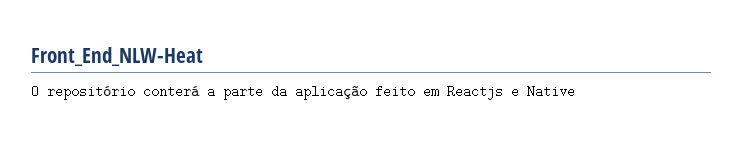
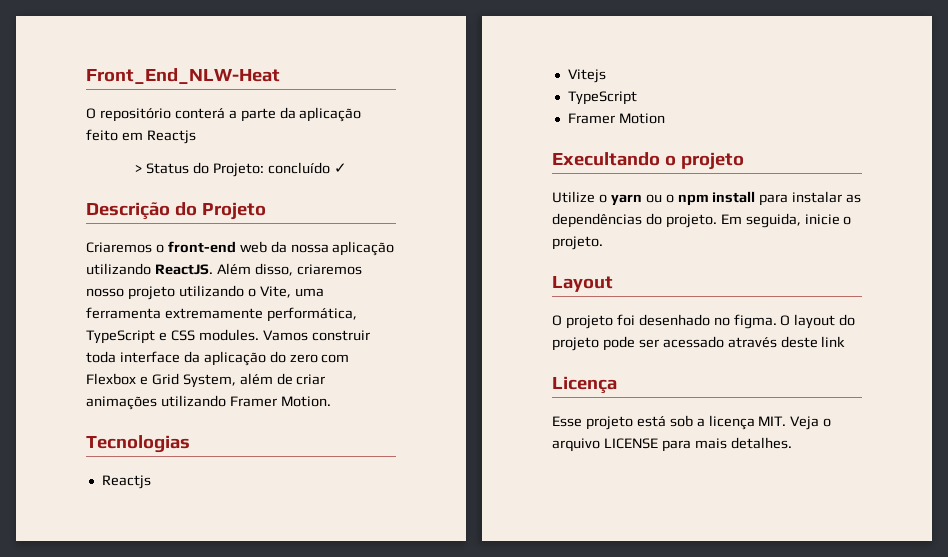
[511,85,575,98] e Native -> [135,162,347,177] [86,202,266,220] [86,241,395,256] [86,263,362,276] [86,285,324,300] [86,307,357,322] [86,329,370,344] [86,351,350,366] [86,373,326,388] [86,395,331,410] [86,435,190,453] [101,475,151,489] [567,69,606,83] [567,91,637,105] [567,113,665,124] [552,152,744,170] [552,191,862,206] [552,213,852,228] [552,236,603,250] [552,276,613,292] [552,314,856,329] [552,336,846,351] [552,376,617,394] [552,415,832,430] [552,437,792,452] // > Status do Projeto: concluído ✓ // Descrição do Projeto // Criaremos o front-end web da nossa aplicação utilizando ReactJS. Além disso, criaremos nosso projeto utilizando o Vite, uma ferramenta extremamente performática, TypeScript e CSS modules. Vamos construir toda interface da aplicação do zero com Flexbox e Grid System, além de criar animações utilizando Framer Motion. // Tecnologias // Reactjs // Vitejs // TypeScript // Framer Motion // Execultando o projeto // Utilize o yarn ou o npm install para instalar as dependências do projeto. Em seguida, inicie o projeto. // Layout // O projeto foi desenhado no figma. O layout do projeto pode ser acessado através deste link // Licença // Esse projeto está sob a licença MIT. Veja o arquivo LICENSE para mais detalhes.

